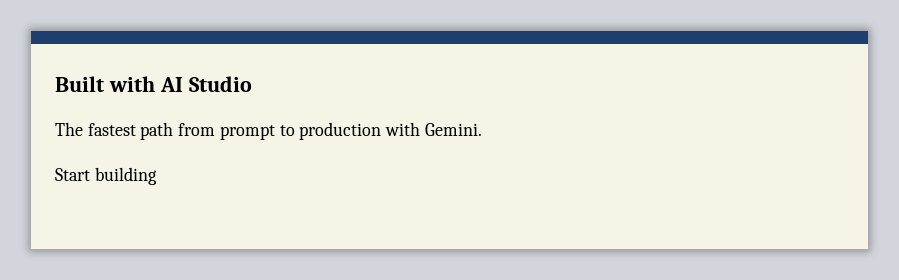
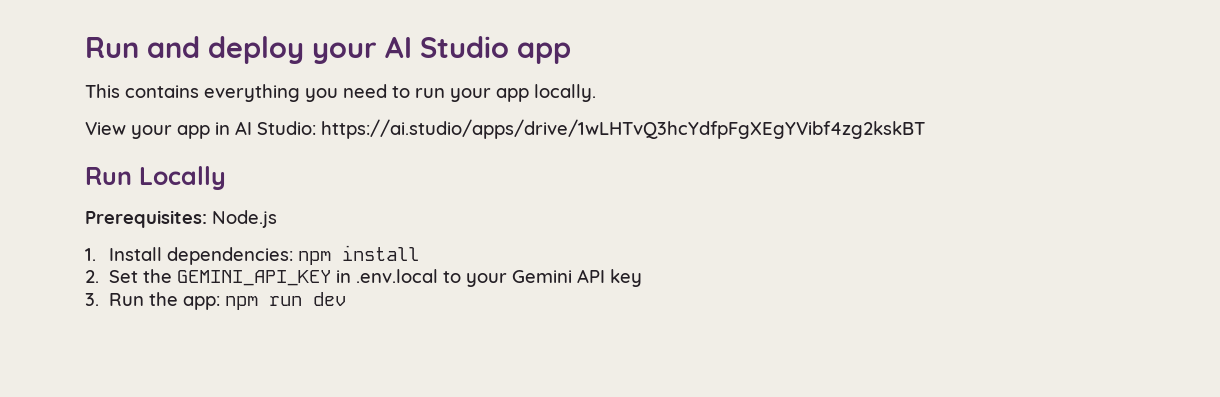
[55,76,252,92] [55,122,482,140] [55,167,157,185] Built with AI Studio // The fastest path from prompt to production with Gemini. // Start building -> [85,36,571,64] [85,84,596,102] [85,119,925,139] [85,166,226,190] [85,210,277,228] [85,245,419,265] [85,269,642,287] [85,292,346,310] Run and deploy your AI Studio app // This contains everything you need to run your app locally. // View your app in AI Studio: https://ai.studio/apps/drive/1wLHTvQ3hcYdfpFgXEgYVibf4zg2kskBT // Run Locally // Prerequisites: Node.js // 1. Install dependencies: npm install // 2. Set the GEMINI_API_KEY in .env.local to your Gemini API key // 3. Run the app: npm run dev

